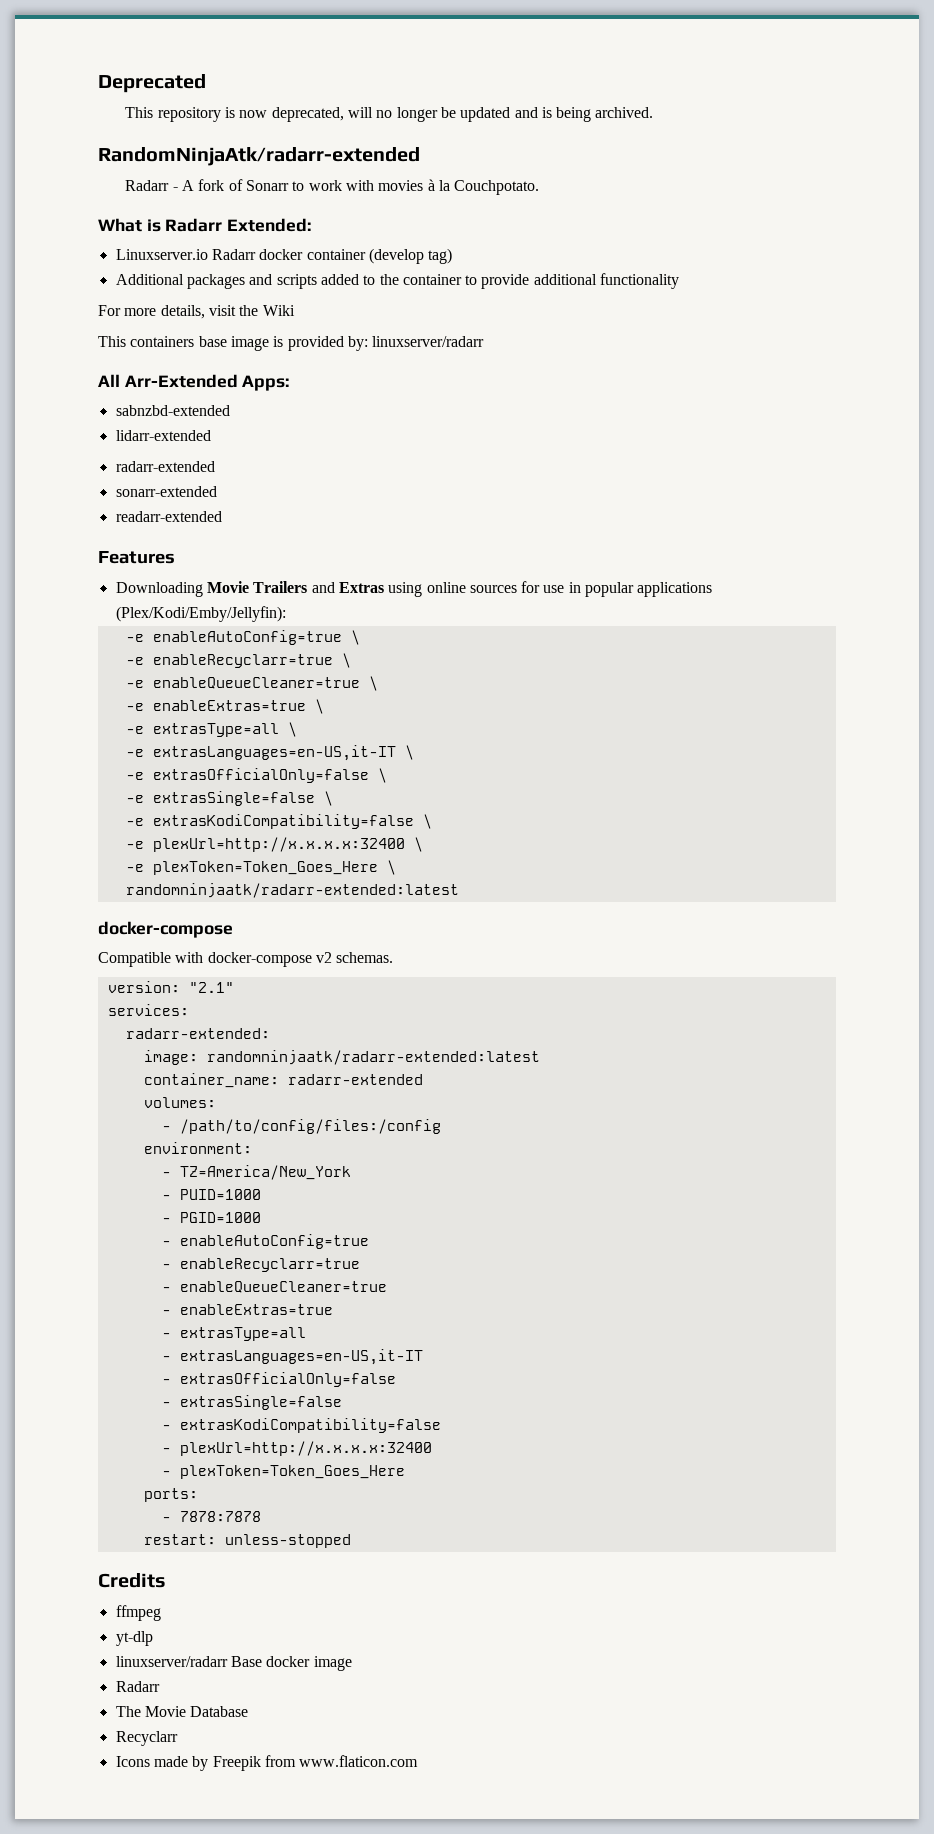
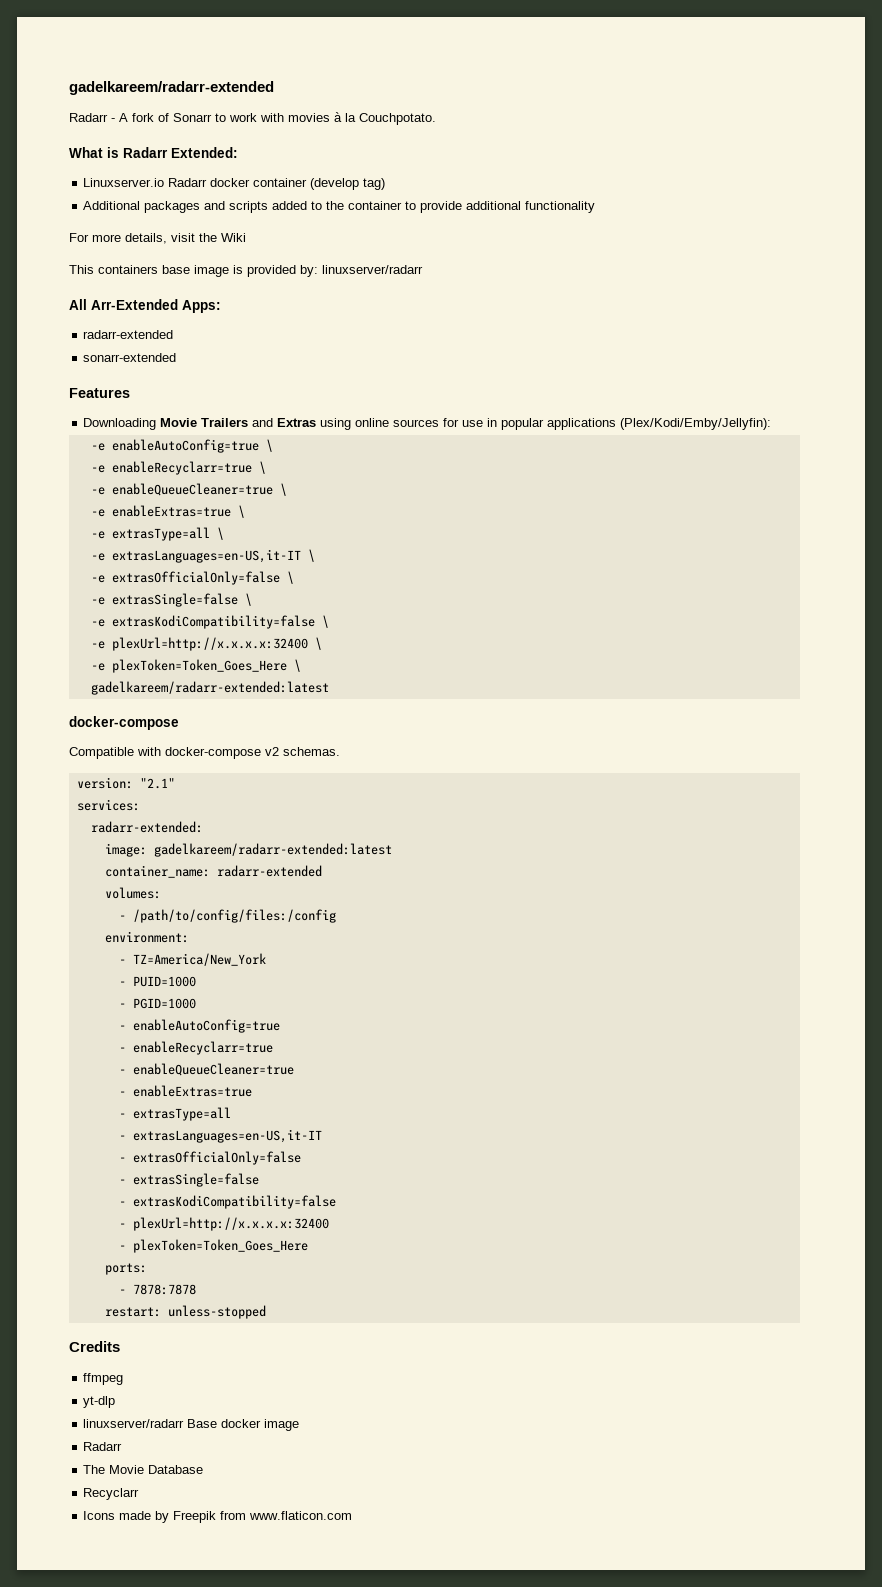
[98,74,206,93] [125,107,654,122] [98,147,420,166] Deprecated // This repository is now deprecated, will no longer be updated and is being archived. // RandomNinjaAtk/radarr-extended -> [69,81,274,95] gadelkareem/radarr-extended
[115,405,230,416] [115,430,211,441] // sabnzbd-extended // lidarr-extended -> (221, 306) none
[115,511,222,522] // readarr-extended -> (177, 357) none
[125,883,459,898] randomninjaatk/radarr-extended:latest -> [90,681,329,695] gadelkareem/radarr-extended:latest
[206,1050,540,1065] randomninjaatk/radarr-extended:latest -> [153,843,392,857] gadelkareem/radarr-extended:latest

